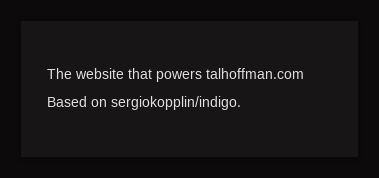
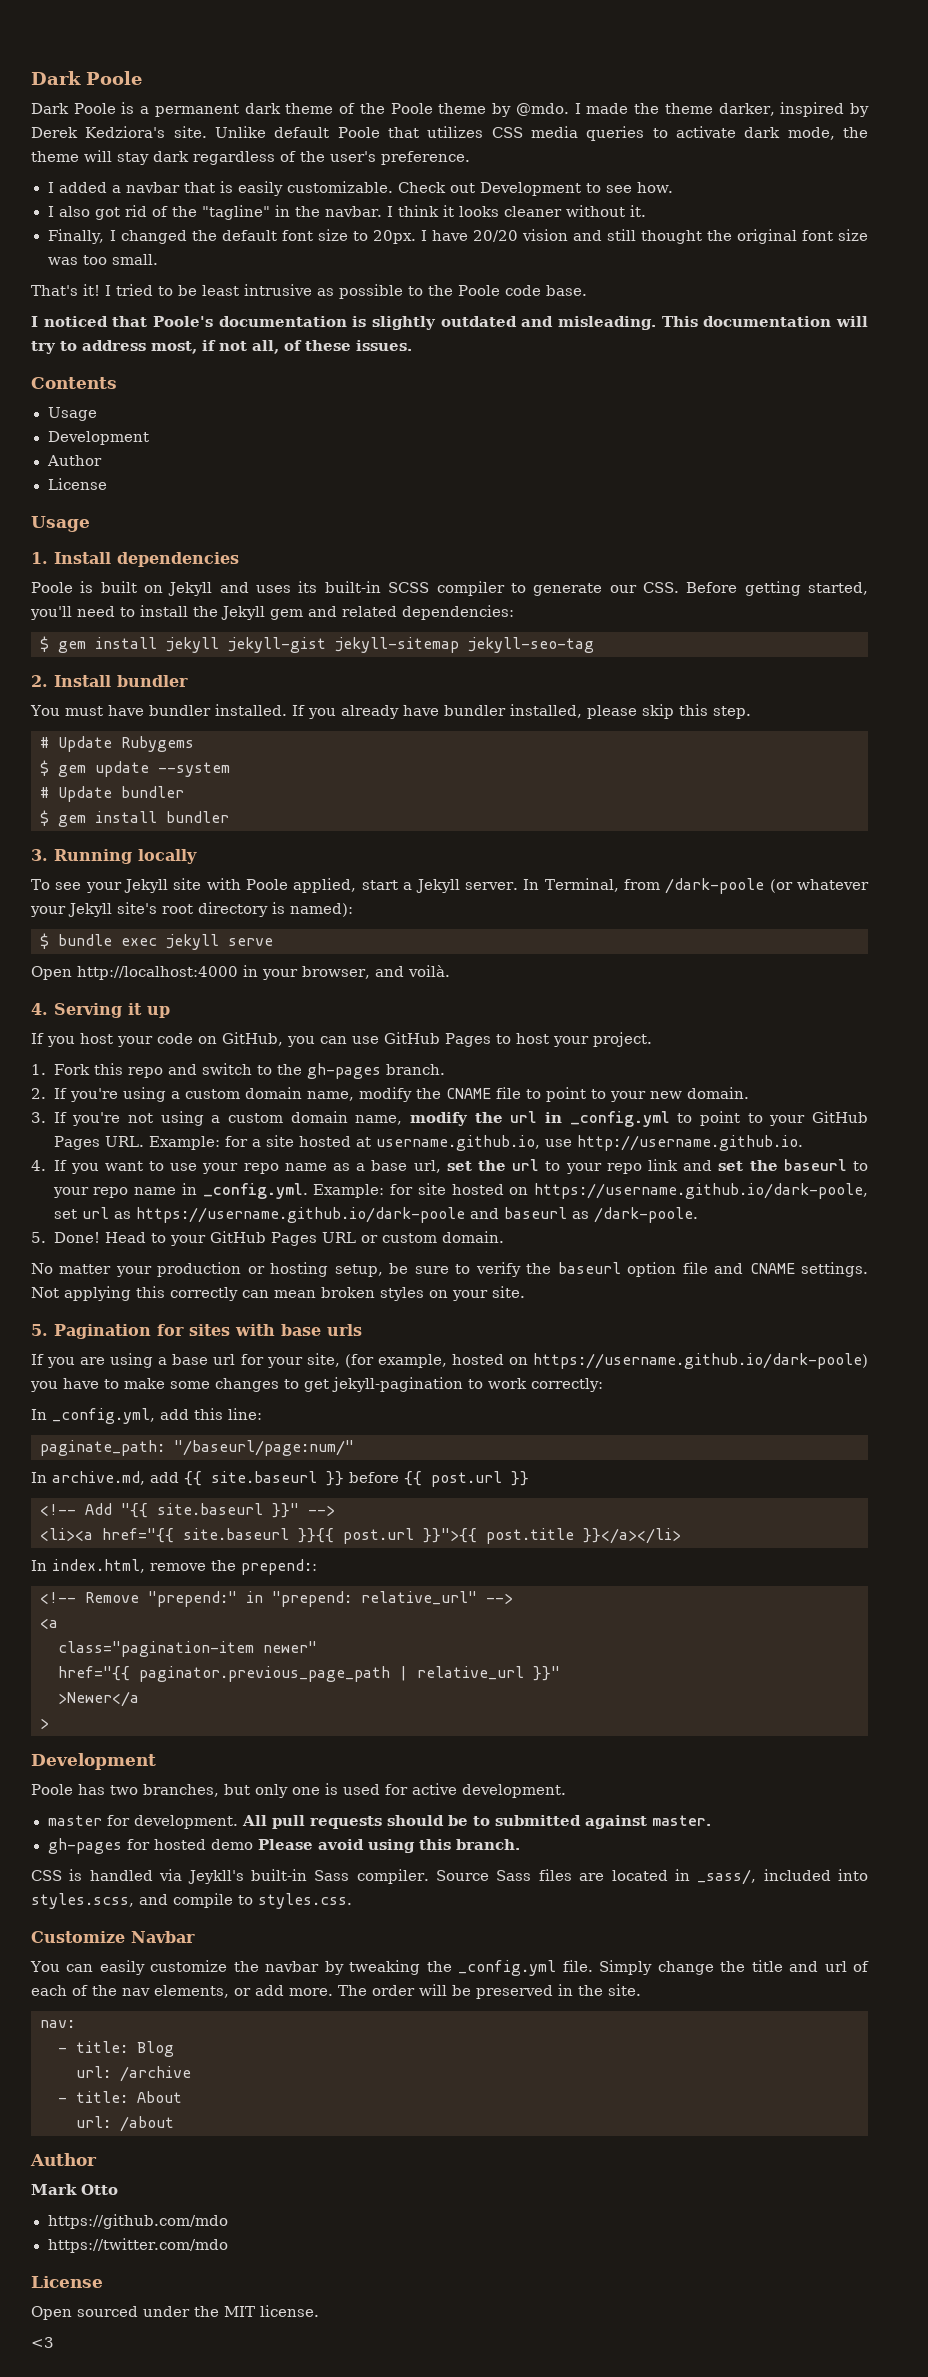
[47,68,304,82] [47,96,241,110] The website that powers talhoffman.com // Based on sergiokopplin/indigo. -> [31,71,142,85] [31,102,869,117] [31,126,869,141] [31,150,470,165] [47,181,674,196] [47,205,647,220] [47,229,868,244] [47,254,158,265] [31,284,587,299] [31,316,868,330] [31,340,412,354] [31,377,117,389] [47,407,97,421] [47,431,149,445] [46,455,102,466] [47,478,107,490] [31,516,90,532] [31,552,239,567] [31,581,869,596] [30,605,514,620] [40,636,594,653] [31,675,188,687] [30,704,751,719] [40,736,194,752] [40,760,230,777] [40,786,184,802] [40,810,229,827] [31,849,197,864] [31,878,869,894] [30,902,353,917] [40,933,273,950] [31,965,450,980] [31,1003,170,1018] [31,1032,652,1047] [31,1063,445,1079] [31,1087,749,1102] [31,1111,868,1127] [53,1135,803,1151] [31,1159,868,1174] [52,1183,868,1199] [53,1207,698,1223] [31,1231,504,1246] [31,1262,869,1277] [31,1286,525,1301] [31,1324,362,1339] [31,1353,868,1369] [30,1377,603,1392] [31,1408,262,1424] [40,1440,354,1456] [31,1471,529,1487] [40,1503,335,1518] [40,1528,681,1544] [31,1559,317,1575] [40,1591,513,1607] [40,1618,58,1629] [58,1641,317,1657] [58,1666,560,1682] [58,1691,139,1707] [40,1718,49,1729] [31,1753,156,1770] [31,1783,566,1798] [47,1815,711,1829] [47,1838,520,1854] [31,1869,868,1885] [31,1893,352,1909] [31,1931,195,1943] [30,1960,870,1976] [31,1984,641,1999] [40,2020,75,2028] [58,2041,174,2057] [76,2066,191,2082] [58,2091,182,2103] [76,2116,174,2132] [30,2153,97,2166] [31,2184,118,2195] [47,2214,228,2229] [47,2238,229,2253] [31,2276,103,2288] [31,2305,319,2320] [31,2337,54,2348] Dark Poole // Dark Poole is a permanent dark theme of the Poole theme by @mdo. I made the theme darker, inspired by Derek Kedziora's site. Unlike default Poole that utilizes CSS media queries to activate dark mode, the theme will stay dark regardless of the user's preference. // I added a navbar that is easily customizable. Check out Development to see how. // I also got rid of the "tagline" in the navbar. I think it looks cleaner without it. // Finally, I changed the default font size to 20px. I have 20/20 vision and still thought the original font size was too small. // That's it! I tried to be least intrusive as possible to the Poole code base. // I noticed that Poole's documentation is slightly outdated and misleading. This documentation will try to address most, if not all, of these issues. // Contents // Usage // Development // Author // License // Usage // 1. Install dependencies // Poole is built on Jekyll and uses its built-in SCSS compiler to generate our CSS. Before getting started, you'll need to install the Jekyll gem and related dependencies: // $ gem install jekyll jekyll-gist jekyll-sitemap jekyll-seo-tag // 2. Install bundler // You must have bundler installed. If you already have bundler installed, please skip this step. // # Update Rubygems // $ gem update --system // # Update bundler // $ gem install bundler // 3. Running locally // To see your Jekyll site with Poole applied, start a Jekyll server. In Terminal, from /dark-poole (or whatever your Jekyll site's root directory is named): // $ bundle exec jekyll serve // Open http://localhost:4000 in your browser, and voilà. // 4. Serving it up // If you host your code on GitHub, you can use GitHub Pages to host your project. // 1. Fork this repo and switch to the gh-pages branch. // 2. If you're using a custom domain name, modify the CNAME file to point to your new domain. // 3. If you're not using a custom domain name, modify the url in _config.yml to point to your GitHub Pages URL. Example: for a site hosted at username.github.io, use http://username.github.io. // 4. If you want to use your repo name as a base url, set the url to your repo link and set the baseurl to your repo name in _config.yml. Example: for site hosted on https://username.github.io/dark-poole, set url as https://username.github.io/dark-poole and baseurl as /dark-poole. // 5. Done! Head to your GitHub Pages URL or custom domain. // No matter your production or hosting setup, be sure to verify the baseurl option file and CNAME settings. Not applying this correctly can mean broken styles on your site. // 5. Pagination for sites with base urls // If you are using a base url for your site, (for example, hosted on https://username.github.io/dark-poole) you have to make some changes to get jekyll-pagination to work correctly: // In _config.yml, add this line: // paginate_path: "/baseurl/page:num/" // In archive.md, add {{ site.baseurl }} before {{ post.url }} // <!-- Add "{{ site.baseurl }}" --> // <li><a href="{{ site.baseurl }}{{ post.url }}">{{ post.title }}</a></li> // In index.html, remove the prepend:: // <!-- Remove "prepend:" in "prepend: relative_url" --> // <a // class="pagination-item newer" // href="{{ paginator.previous_page_path | relative_url }}" // >Newer</a // > // Development // Poole has two branches, but only one is used for active development. // master for development. All pull requests should be to submitted against master. // gh-pages for hosted demo Please avoid using this branch. // CSS is handled via Jeykll's built-in Sass compiler. Source Sass files are located in _sass/, included into styles.scss, and compile to styles.css. // Customize Navbar // You can easily customize the navbar by tweaking the _config.yml file. Simply change the title and url of each of the nav elements, or add more. The order will be preserved in the site. // nav: // - title: Blog // url: /archive // - title: About // url: /about // Author // Mark Otto // https://github.com/mdo // https://twitter.com/mdo // License // Open sourced under the MIT license. // <3

